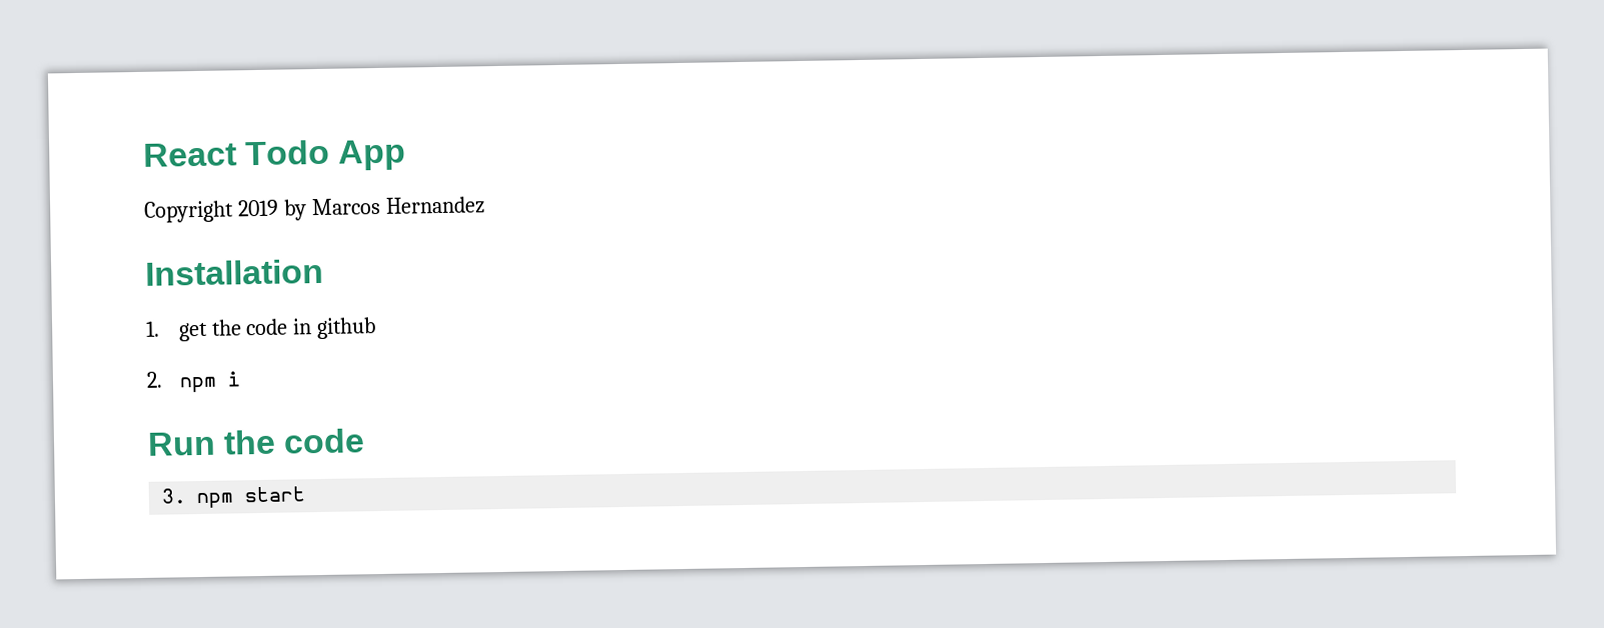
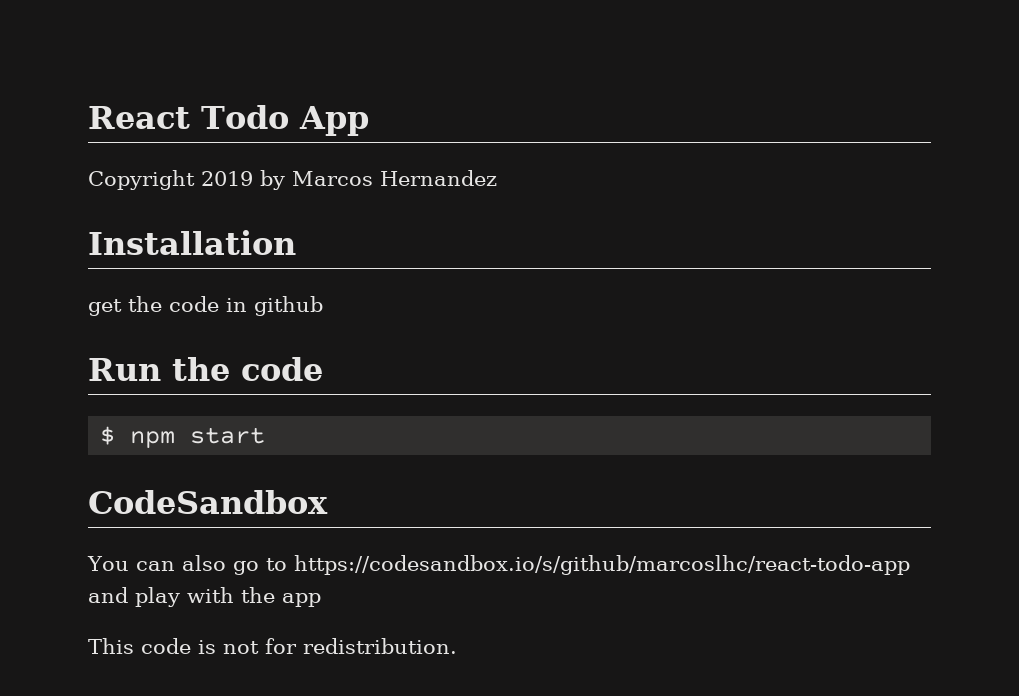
[146,320,160,337] 1. -> (296, 242) none
[146,371,241,393] // 2. npm i -> (323, 306) none
[161,488,188,504] 3. -> [100,426,116,445] $
(307, 494) none -> [88,490,328,514] [87,555,910,575] [88,587,321,607] [88,638,457,654] // CodeSandbox // You can also go to https://codesandbox.io/s/github/marcoslhc/react-todo-app and play with the app // This code is not for redistribution.

